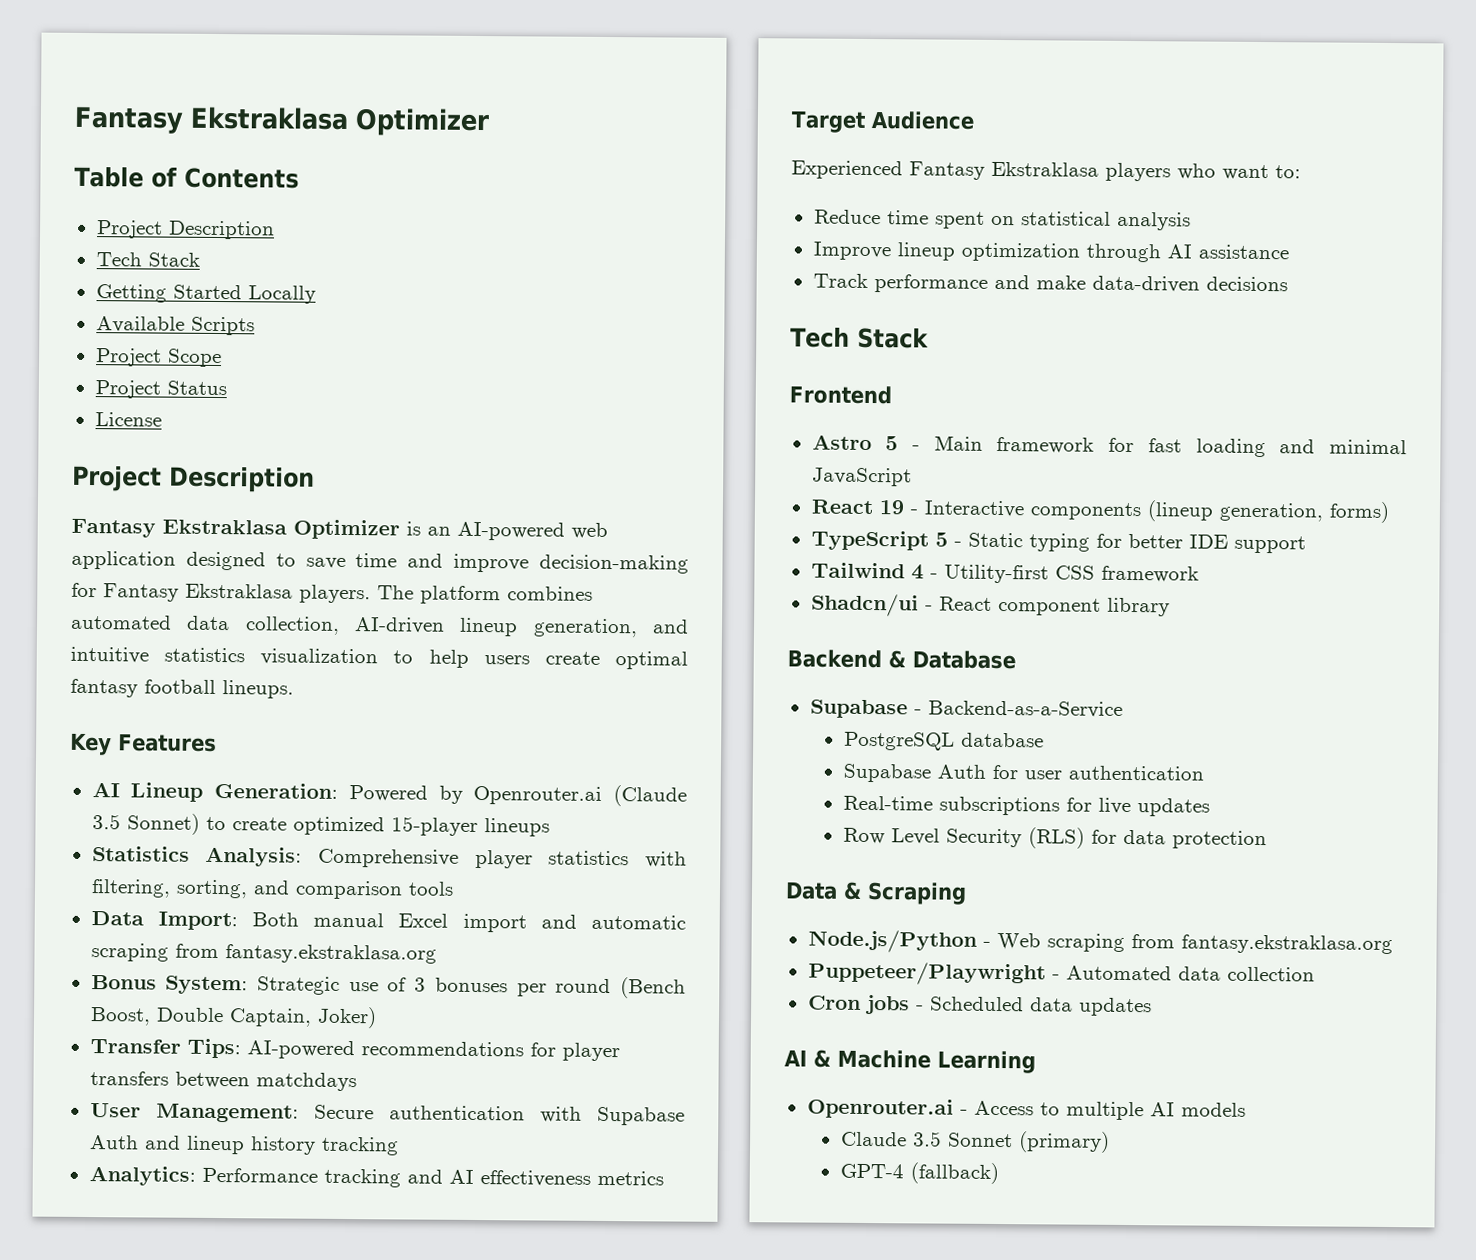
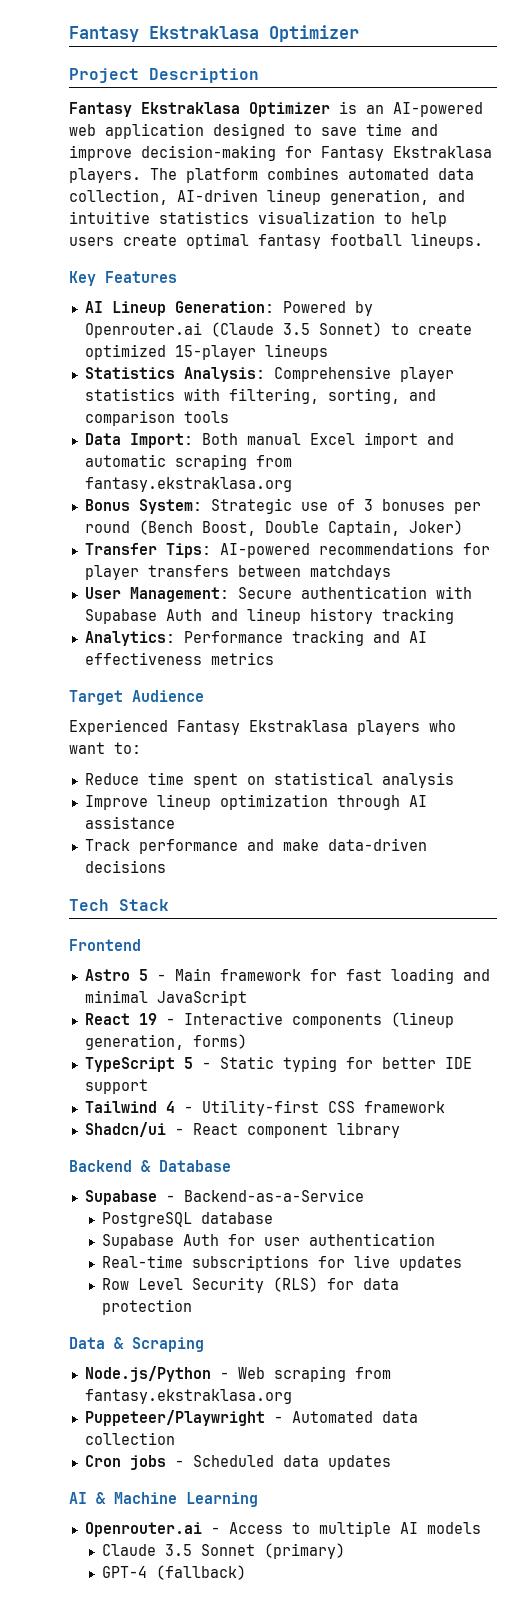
[74,106,489,137] [74,166,299,189] [95,220,275,240] [95,252,200,267] [95,284,316,304] [95,316,255,336] [95,348,222,368] [94,380,227,399] [94,412,162,427] Fantasy Ekstraklasa Optimizer // Table of Contents // Project Description // Tech Stack // Getting Started Locally // Available Scripts // Project Scope // Project Status // License -> [69,25,359,42] Fantasy Ekstraklasa Optimizer

